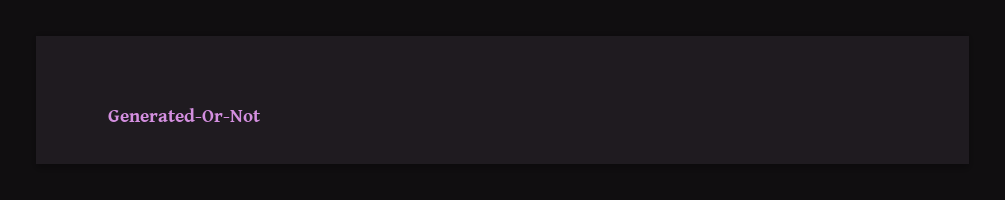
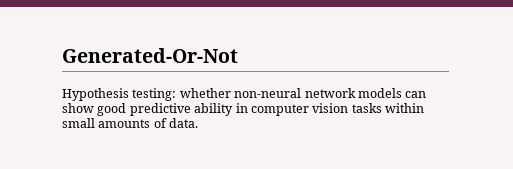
(261, 115) none -> [62,88,427,101] [62,103,424,116] [62,118,199,128] // Hypothesis testing: whether non-neural network models can show good predictive ability in computer vision tasks within small amounts of data.

